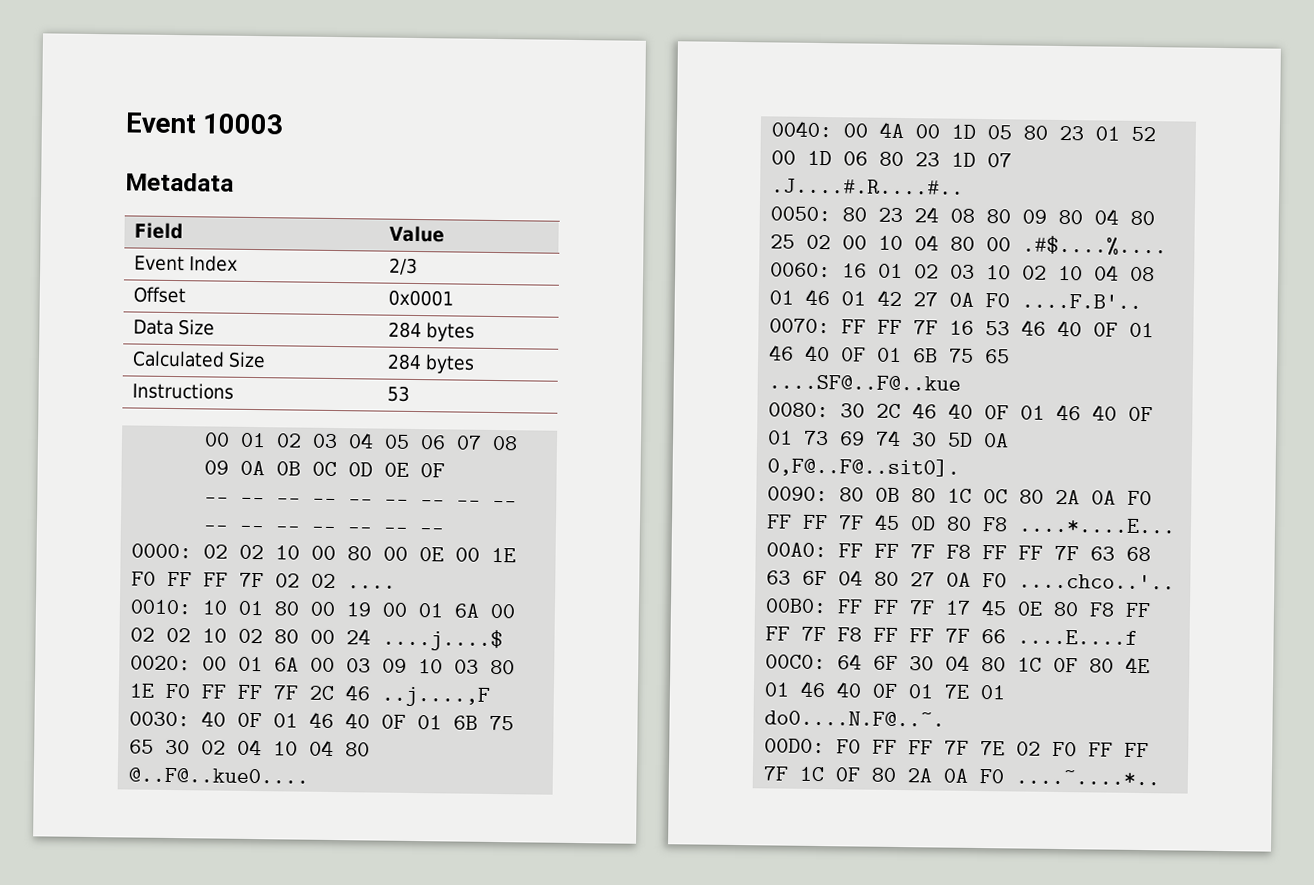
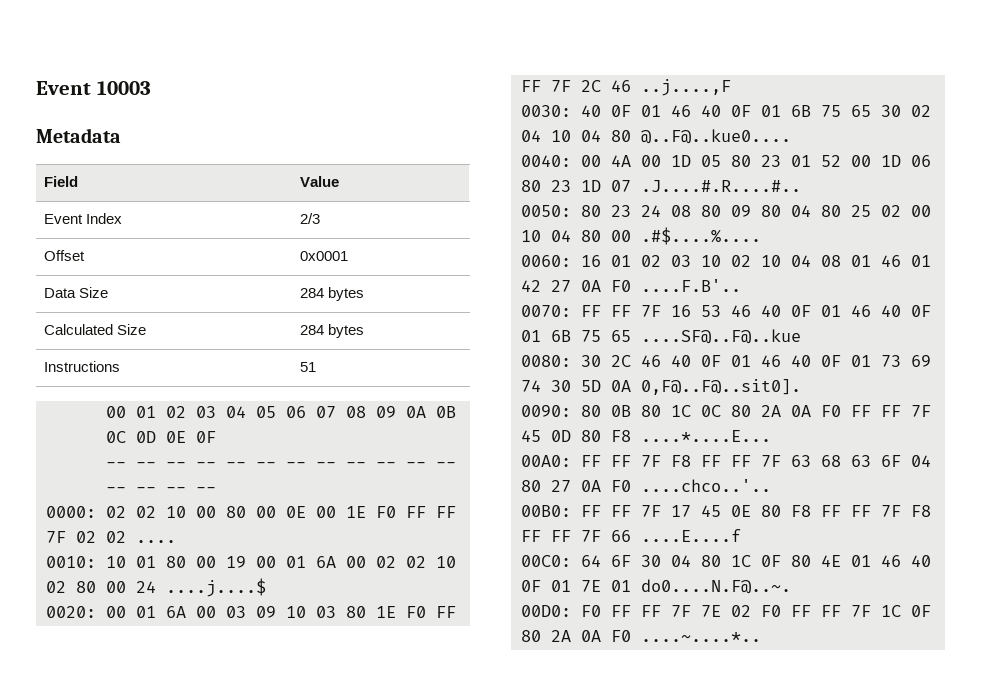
[386,385,410,402] 53 -> [300,362,317,372] 51

